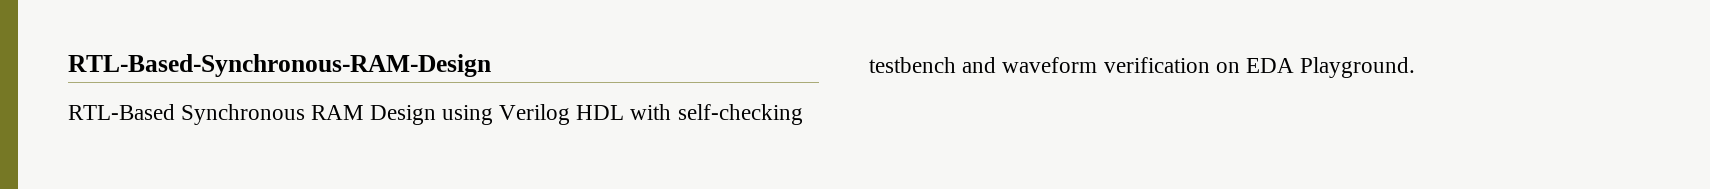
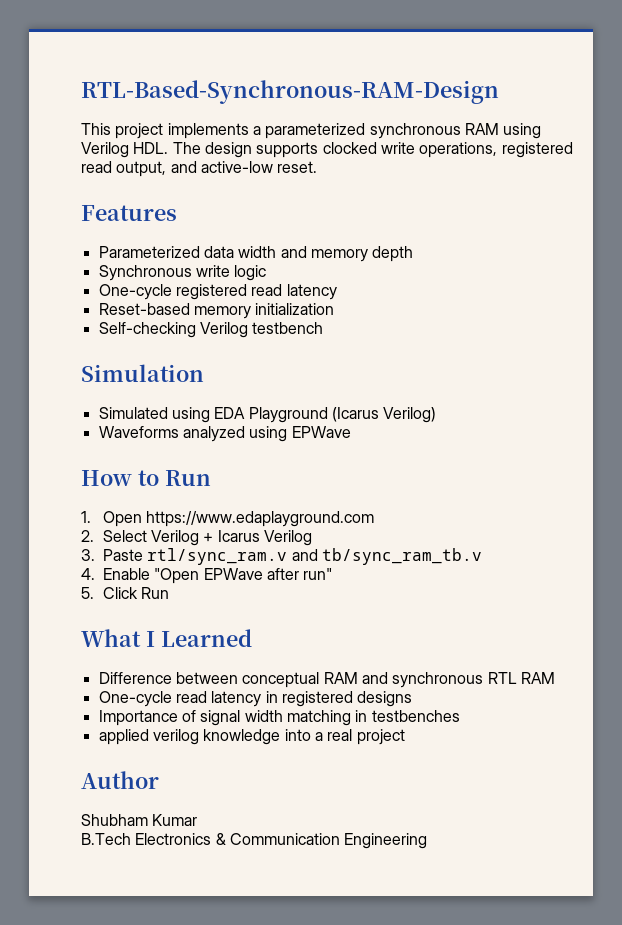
[68,104,803,125] [869,57,1416,78] RTL-Based Synchronous RAM Design using Verilog HDL with self-checking testbench and waveform verification on EDA Playground. -> [81,123,542,139] [81,142,573,158] [81,161,318,177] [81,205,177,221] [98,246,414,262] [98,265,267,281] [98,284,337,300] [98,303,335,319] [98,322,324,338] [81,364,204,382] [98,407,437,423] [98,426,351,442] [81,470,211,486] [81,511,375,527] [81,530,313,546] [81,548,482,565] [81,568,333,584] [81,587,170,599] [81,629,252,647] [98,672,555,688] [98,691,413,707] [98,710,460,726] [98,729,405,745] [81,771,159,789] [81,814,198,826] [81,833,428,849] This project implements a parameterized synchronous RAM using Verilog HDL. The design supports clocked write operations, registered read output, and active-low reset. // Features // Parameterized data width and memory depth // Synchronous write logic // One-cycle registered read latency // Reset-based memory initialization // Self-checking Verilog testbench // Simulation // Simulated using EDA Playground (Icarus Verilog) // Waveforms analyzed using EPWave // How to Run // 1. Open https://www.edaplayground.com // 2. Select Verilog + Icarus Verilog // 3. Paste rtl/sync_ram.v and tb/sync_ram_tb.v // 4. Enable "Open EPWave after run" // 5. Click Run // What I Learned // Difference between conceptual RAM and synchronous RTL RAM // One-cycle read latency in registered designs // Importance of signal width matching in testbenches // applied verilog knowledge into a real project // Author // Shubham Kumar // B.Tech Electronics & Communication Engineering

